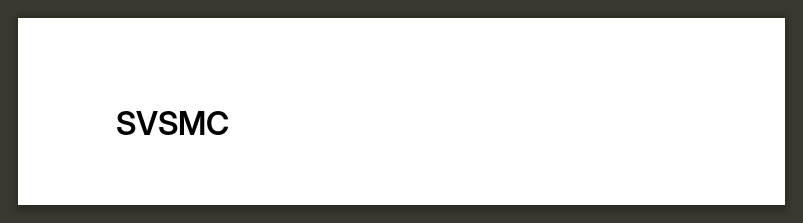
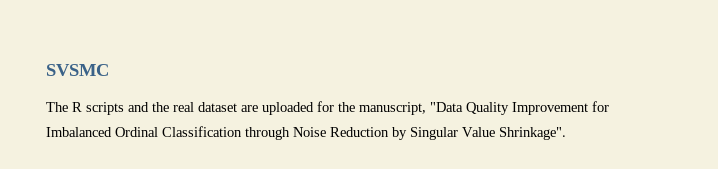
(229, 123) none -> [46,101,609,115] [46,126,566,140] // The R scripts and the real dataset are uploaded for the manuscript, "Data Quality Improvement for Imbalanced Ordinal Classification through Noise Reduction by Singular Value Shrinkage".

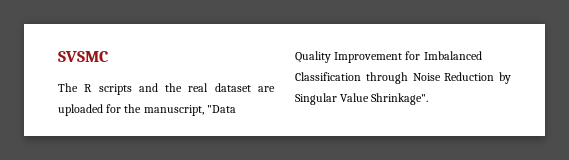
[115,127,158,137] Ordinal -> (482, 55) none

